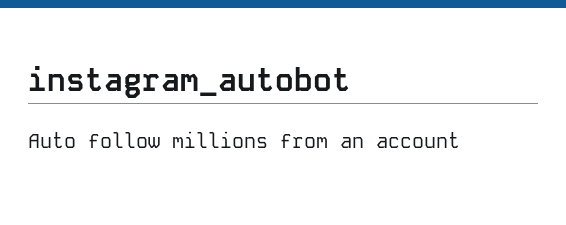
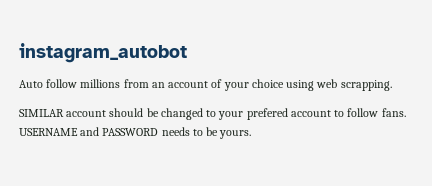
(460, 140) none -> [211,79,392,91] [19,108,406,120] [19,127,252,139] of your choice using web scrapping. // SIMILAR account should be changed to your prefered account to follow fans. USERNAME and PASSWORD needs to be yours.

